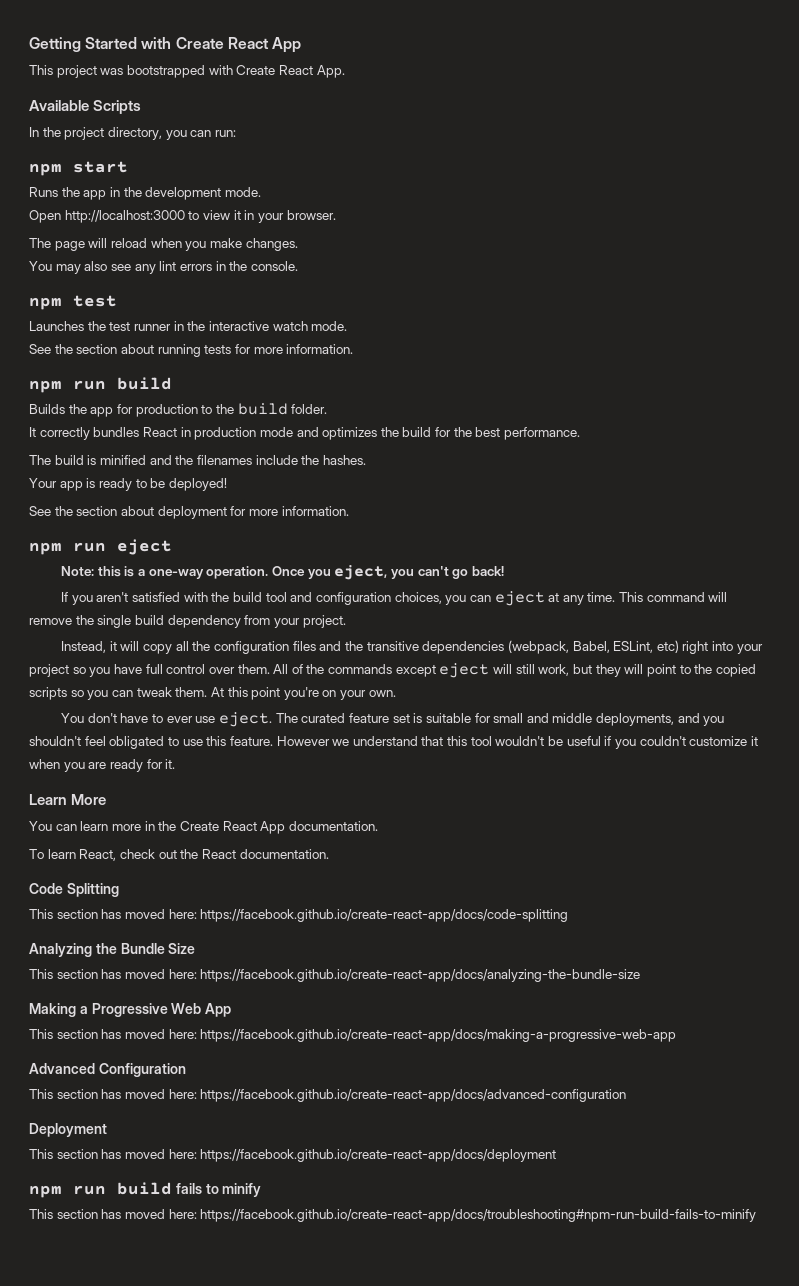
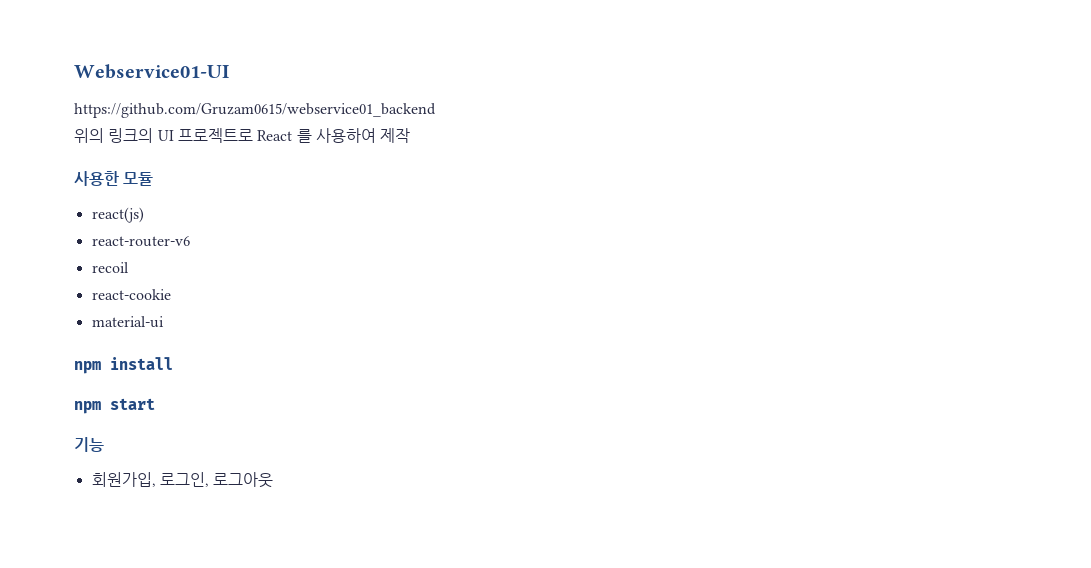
[29,37,301,53] [29,65,345,78] [29,100,142,114] [29,127,236,140] [29,161,128,176] [29,187,261,200] [29,210,336,223] [29,238,298,251] [29,261,298,274] [29,295,117,310] [29,321,348,331] [29,344,354,357] [29,377,172,393] [29,403,328,417] [29,427,581,440] [29,455,366,465] [29,478,227,491] [29,506,349,519] [29,539,172,555] [61,565,504,580] [61,591,728,606] [29,615,346,628] [61,640,763,654] [29,663,756,678] [29,687,396,700] [61,712,725,727] [29,736,758,749] [29,759,176,772] [29,794,107,805] [29,821,378,834] [29,849,329,861] [29,883,119,897] [29,909,569,922] [29,943,196,957] [29,969,641,982] [29,1003,232,1017] [29,1029,677,1042] [29,1063,186,1077] [29,1089,627,1102] [29,1123,107,1137] [29,1149,557,1162] [29,1182,262,1198] [29,1209,757,1222] Getting Started with Create React App // This project was bootstrapped with Create React App. // Available Scripts // In the project directory, you can run: // npm start // Runs the app in the development mode. // Open http://localhost:3000 to view it in your browser. // The page will reload when you make changes. // You may also see any lint errors in the console. // npm test // Launches the test runner in the interactive watch mode. // See the section about running tests for more information. // npm run build // Builds the app for production to the build folder. // It correctly bundles React in production mode and optimizes the build for the best performance. // The build is minified and the filenames include the hashes. // Your app is ready to be deployed! // See the section about deployment for more information. // npm run eject // Note: this is a one-way operation. Once you eject, you can't go back! // If you aren't satisfied with the build tool and configuration choices, you can eject at any time. This command will remove the single build dependency from your project. // Instead, it will copy all the configuration files and the transitive dependencies (webpack, Babel, ESLint, etc) right into your project so you have full control over them. All of the commands except eject will still work, but they will point to the copied scripts so you can tweak them. At this point you're on your own. // You don't have to ever use eject. The curated feature set is suitable for small and middle deployments, and you shouldn't feel obligated to use this feature. However we understand that this tool wouldn't be useful if you couldn't customize it when you are ready for it. // Learn More // You can learn more in the Create React App documentation. // To learn React, check out the React documentation. // Code Splitting // This section has moved here: https://facebook.github.io/create-react-app/docs/code-splitting // Analyzing the Bundle Size // This section has moved here: https://facebook.github.io/create-react-app/docs/analyzing-the-bundle-size // Making a Progressive Web App // This section has moved here: https://facebook.github.io/create-react-app/docs/making-a-progressive-web-app // Advanced Configuration // This section has moved here: https://facebook.github.io/create-react-app/docs/advanced-configuration // Deployment // This section has moved here: https://facebook.github.io/create-react-app/docs/deployment // npm run build fails to minify // This section has moved here: https://facebook.github.io/create-react-app/docs/troubleshooting#npm-run-build-fails-to-minify -> [74,64,229,79] [74,103,436,118] [74,128,411,143] [74,171,154,186] [91,207,144,223] [91,236,190,247] [91,262,129,273] [91,289,171,300] [91,316,164,328] [74,357,173,374] [74,398,155,414] [74,437,104,452] [91,472,274,488] Webservice01-UI // https://github.com/Gruzam0615/webservice01_backend // 위의 링크의 UI 프로젝트로 React 를 사용하여 제작 // 사용한 모듈 // react(js) // react-router-v6 // recoil // react-cookie // material-ui // npm install // npm start // 기능 // 회원가입, 로그인, 로그아웃

